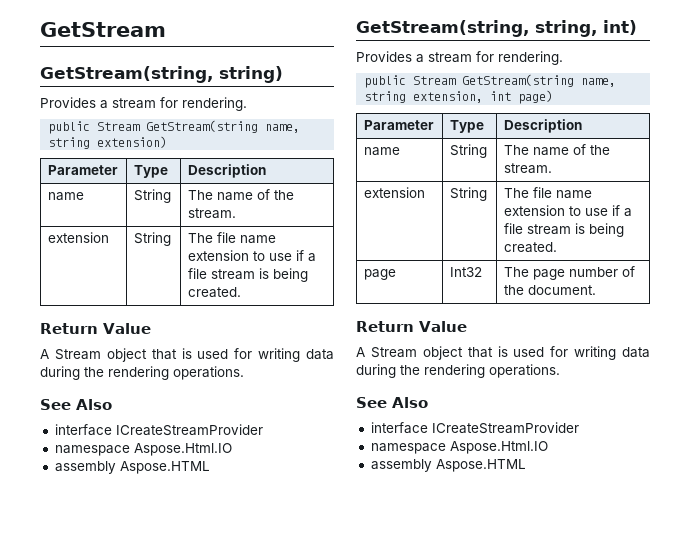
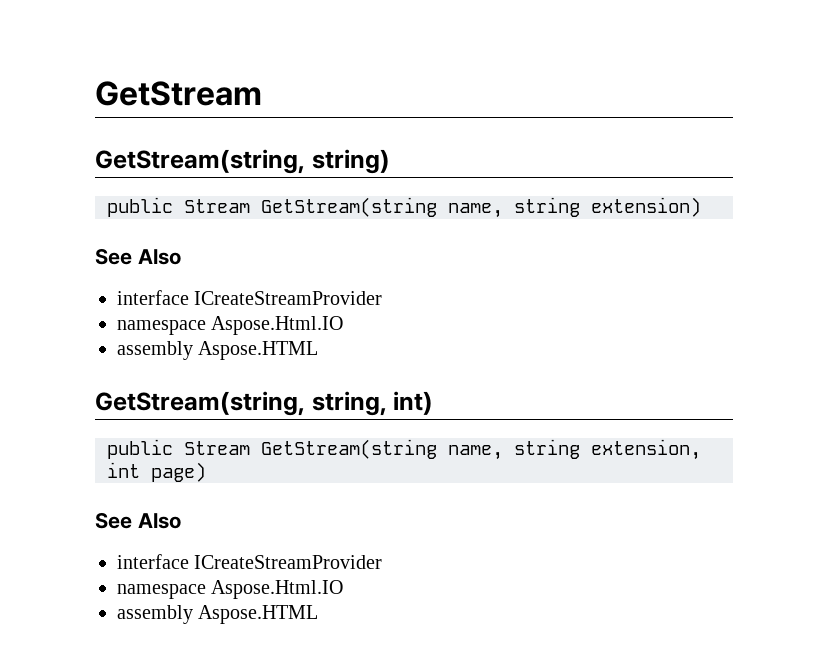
[40,97,247,111] // Provides a stream for rendering. -> (390, 161) none
[47,165,118,175] [133,165,168,178] [187,164,266,178] [47,192,84,201] [133,189,171,203] [187,189,294,201] [187,208,236,219] [47,232,109,243] [133,232,171,246] [187,232,276,244] [187,250,316,262] [187,268,308,282] [187,287,241,298] [40,323,151,334] [40,348,334,362] [40,366,244,380] // Parameter | Type | Description // name | String | The name of the stream. // extension | String | The file name extension to use if a file stream is being created. // Return Value // A Stream object that is used for writing data during the rendering operations. -> (701, 207) none
[356,51,563,65] // Provides a stream for rendering. -> (434, 403) none
[363,120,434,130] [449,120,484,133] [503,119,582,133] [363,147,400,156] [449,144,487,158] [503,144,610,156] [503,163,552,174] [363,187,425,198] [449,187,487,201] [503,187,592,199] [503,205,632,217] [503,223,624,237] [503,242,557,253] [363,269,396,280] [449,267,482,277] [503,266,635,280] [503,285,596,295] [356,321,467,332] [356,346,650,360] [356,364,560,378] // Parameter | Type | Description // name | String | The name of the stream. // extension | String | The file name extension to use if a file stream is being created. // page | Int32 | The page number of the document. // Return Value // A Stream object that is used for writing data during the rendering operations. -> (206, 472) none

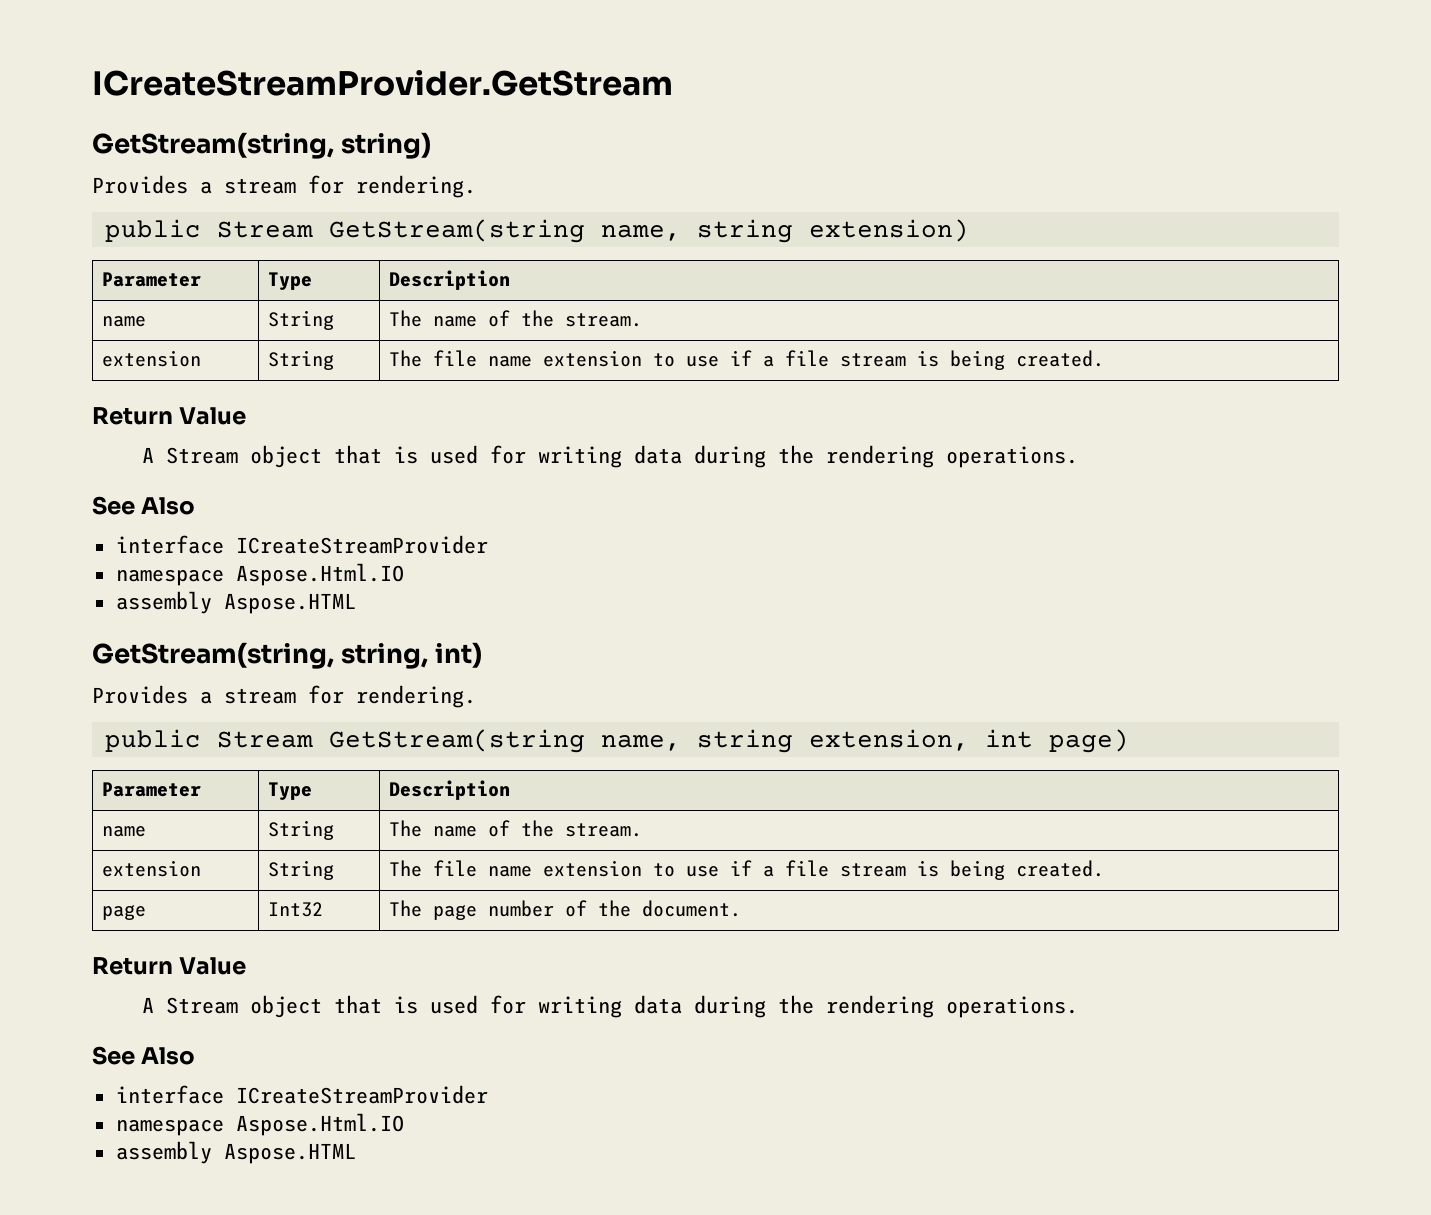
[95,81,262,106] GetStream -> [92,70,673,96] ICreateStreamProvider.GetStream
(390, 161) none -> [92,175,476,198] // Provides a stream for rendering.
(701, 207) none -> [101,272,201,287] [267,272,312,290] [388,270,510,290] [101,316,146,327] [267,310,334,330] [388,310,642,327] [101,350,201,367] [267,350,334,370] [388,350,1104,370] [92,407,247,425] [141,445,1078,468] // Parameter | Type | Description // name | String | The name of the stream. // extension | String | The file name extension to use if a file stream is being created. // Return Value // A Stream object that is used for writing data during the rendering operations.
(434, 403) none -> [92,685,476,708] // Provides a stream for rendering.
(206, 472) none -> [101,782,201,797] [267,782,312,800] [388,780,510,800] [101,826,146,837] [267,820,334,840] [388,820,642,837] [101,860,201,877] [267,860,334,880] [388,860,1104,880] [101,904,146,920] [267,902,323,917] [388,900,741,920] [92,957,247,975] [141,995,1078,1018] // Parameter | Type | Description // name | String | The name of the stream. // extension | String | The file name extension to use if a file stream is being created. // page | Int32 | The page number of the document. // Return Value // A Stream object that is used for writing data during the rendering operations.

